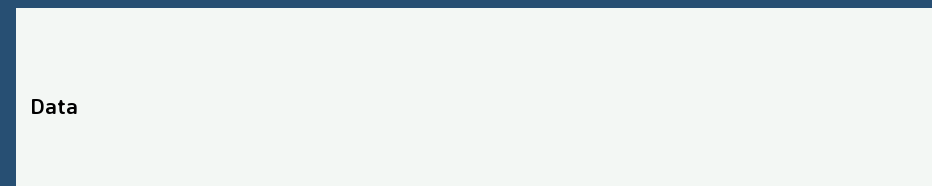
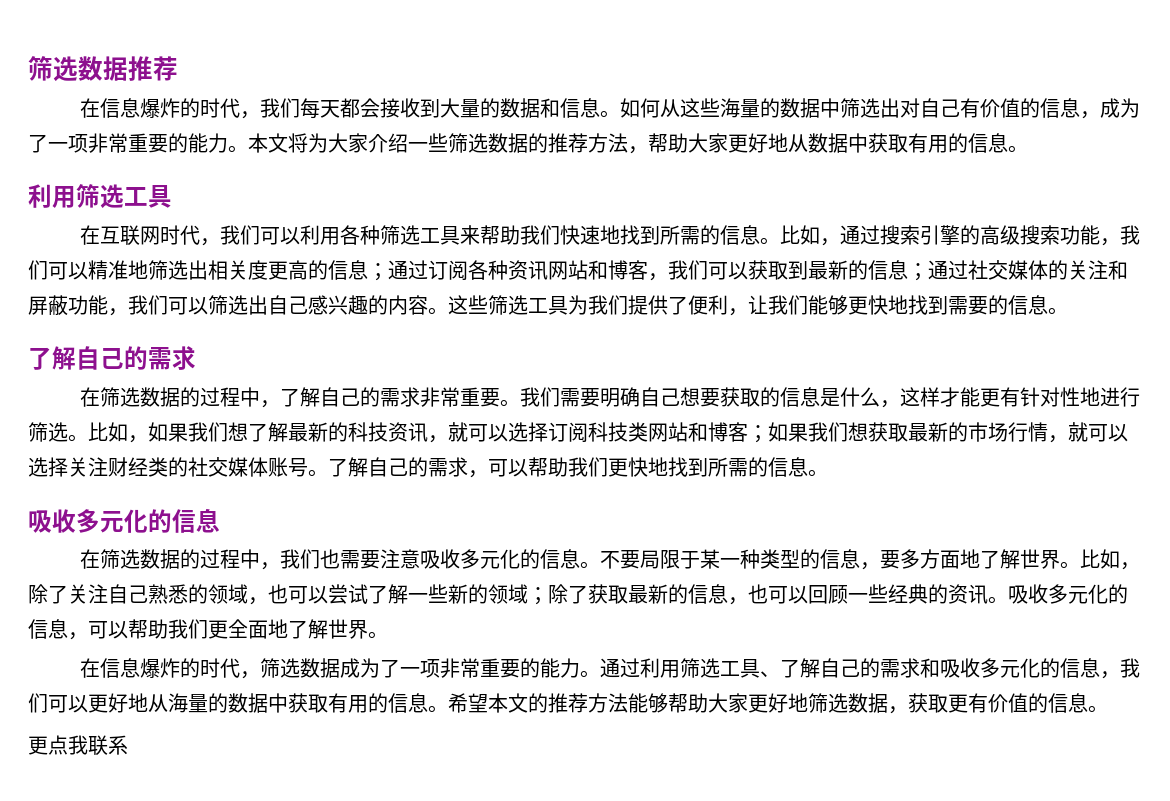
[31,99,78,114] Data -> [28,56,178,82] [79,98,1140,119] [28,133,1028,154] [28,184,172,209] [79,225,1140,246] [28,260,1128,281] [28,295,1068,316] [28,346,196,370] [79,387,1140,408] [28,422,1128,443] [28,457,828,478] [28,508,220,533] [79,549,1140,570] [28,584,1128,605] [28,619,388,640] [79,658,1140,679] [28,693,1108,714] [28,735,128,756] 筛选数据推荐 // 在信息爆炸的时代，我们每天都会接收到大量的数据和信息。如何从这些海量的数据中筛选出对自己有价值的信息，成为了一项非常重要的能力。本文将为大家介绍一些筛选数据的推荐方法，帮助大家更好地从数据中获取有用的信息。 // 利用筛选工具 // 在互联网时代，我们可以利用各种筛选工具来帮助我们快速地找到所需的信息。比如，通过搜索引擎的高级搜索功能，我们可以精准地筛选出相关度更高的信息；通过订阅各种资讯网站和博客，我们可以获取到最新的信息；通过社交媒体的关注和屏蔽功能，我们可以筛选出自己感兴趣的内容。这些筛选工具为我们提供了便利，让我们能够更快地找到需要的信息。 // 了解自己的需求 // 在筛选数据的过程中，了解自己的需求非常重要。我们需要明确自己想要获取的信息是什么，这样才能更有针对性地进行筛选。比如，如果我们想了解最新的科技资讯，就可以选择订阅科技类网站和博客；如果我们想获取最新的市场行情，就可以选择关注财经类的社交媒体账号。了解自己的需求，可以帮助我们更快地找到所需的信息。 // 吸收多元化的信息 // 在筛选数据的过程中，我们也需要注意吸收多元化的信息。不要局限于某一种类型的信息，要多方面地了解世界。比如，除了关注自己熟悉的领域，也可以尝试了解一些新的领域；除了获取最新的信息，也可以回顾一些经典的资讯。吸收多元化的信息，可以帮助我们更全面地了解世界。 // 在信息爆炸的时代，筛选数据成为了一项非常重要的能力。通过利用筛选工具、了解自己的需求和吸收多元化的信息，我们可以更好地从海量的数据中获取有用的信息。希望本文的推荐方法能够帮助大家更好地筛选数据，获取更有价值的信息。 // 更点我联系

